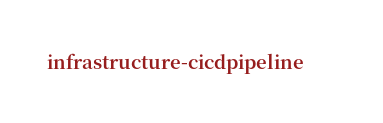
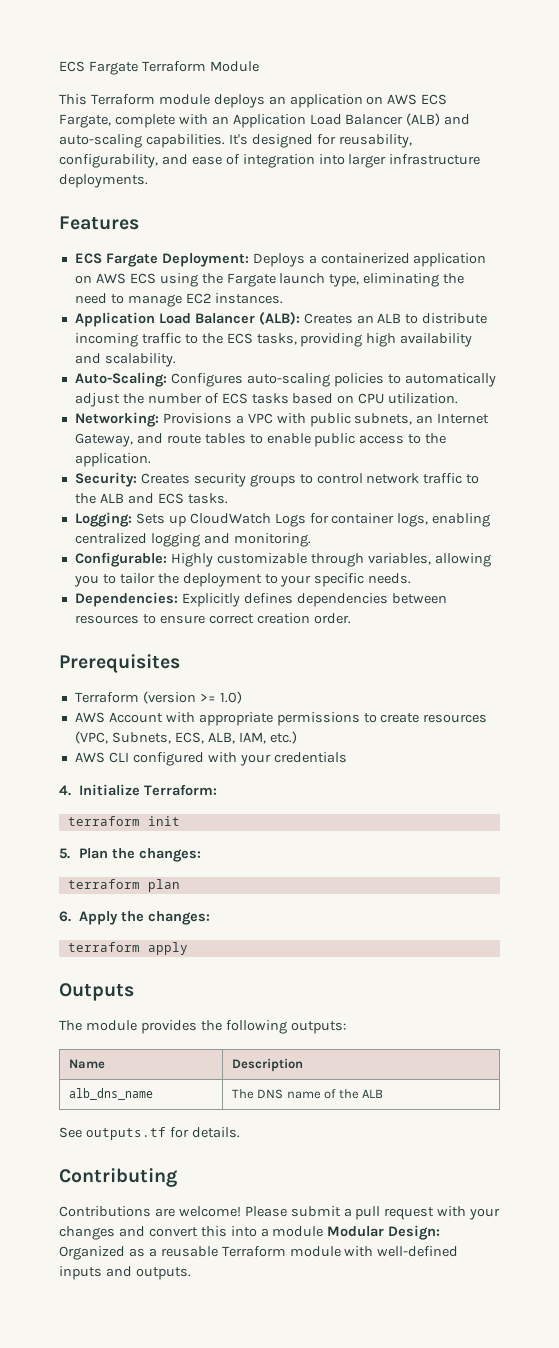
[47,53,304,74] infrastructure-cicdpipeline -> [59,61,259,75] [59,94,448,108] [59,113,471,128] [59,134,412,148] [59,154,481,168] [59,174,148,188] [59,216,139,230] [74,253,487,267] [74,273,465,287] [74,293,283,307] [74,312,488,327] [74,333,473,347] [74,353,176,367] [74,372,496,387] [74,393,459,407] [74,412,490,427] [74,433,447,447] [74,453,151,467] [74,472,480,487] [74,493,228,504] [74,512,491,527] [74,533,311,547] [74,552,491,567] [73,573,412,587] [74,592,447,607] [74,613,351,624] [59,654,180,673] [74,691,242,704] [74,712,488,726] [74,731,297,744] [74,752,347,766] [59,784,218,796] [67,816,180,826] [59,848,202,862] [67,879,180,892] [59,911,211,925] [67,942,188,955] [59,983,134,1001] [59,1020,346,1034] [68,1059,105,1069] [231,1058,303,1072] [68,1088,153,1100] [231,1089,384,1099] [59,1127,240,1140] [59,1168,177,1187] [59,1206,501,1220] [59,1225,441,1240] [59,1246,459,1260] [59,1266,191,1280] ECS Fargate Terraform Module // This Terraform module deploys an application on AWS ECS Fargate, complete with an Application Load Balancer (ALB) and auto-scaling capabilities. It's designed for reusability, configurability, and ease of integration into larger infrastructure deployments. // Features // ECS Fargate Deployment: Deploys a containerized application on AWS ECS using the Fargate launch type, eliminating the need to manage EC2 instances. // Application Load Balancer (ALB): Creates an ALB to distribute incoming traffic to the ECS tasks, providing high availability and scalability. // Auto-Scaling: Configures auto-scaling policies to automatically adjust the number of ECS tasks based on CPU utilization. // Networking: Provisions a VPC with public subnets, an Internet Gateway, and route tables to enable public access to the application. // Security: Creates security groups to control network traffic to the ALB and ECS tasks. // Logging: Sets up CloudWatch Logs for container logs, enabling centralized logging and monitoring. // Configurable: Highly customizable through variables, allowing you to tailor the deployment to your specific needs. // Dependencies: Explicitly defines dependencies between resources to ensure correct creation order. // Prerequisites // Terraform (version >= 1.0) // AWS Account with appropriate permissions to create resources (VPC, Subnets, ECS, ALB, IAM, etc.) // AWS CLI configured with your credentials // 4. Initialize Terraform: // terraform init // 5. Plan the changes: // terraform plan // 6. Apply the changes: // terraform apply // Outputs // The module provides the following outputs: // Name | Description // alb_dns_name | The DNS name of the ALB // See outputs.tf for details. // Contributing // Contributions are welcome! Please submit a pull request with your changes and convert this into a module Modular Design: Organized as a reusable Terraform module with well-defined inputs and outputs.

